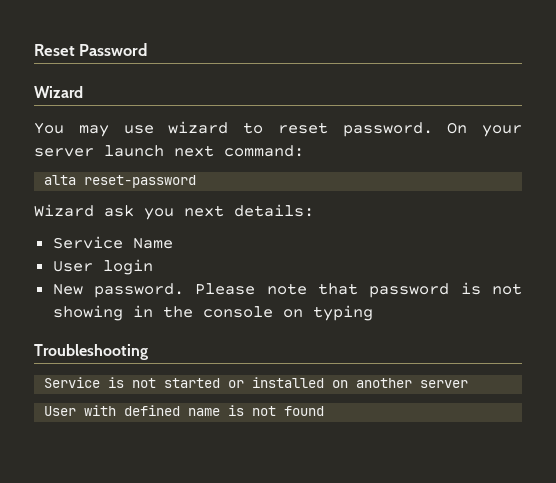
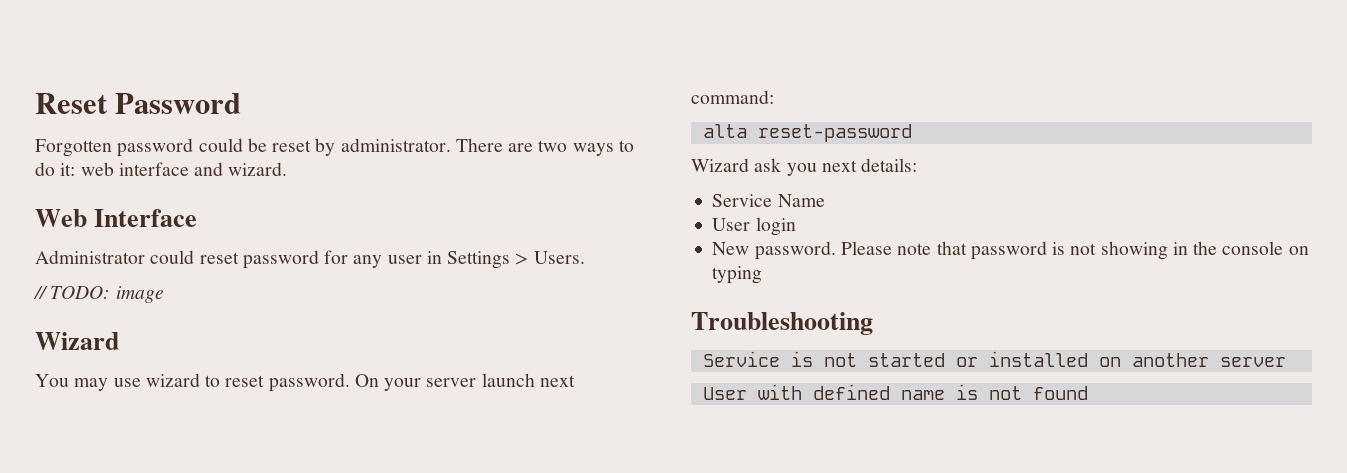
(148, 49) none -> [35,138,634,157] [35,162,288,176] [35,209,198,227] [35,250,585,269] [33,285,164,303] // Forgotten password could be reset by administrator. There are two ways to do it: web interface and wizard. // Web Interface // Administrator could reset password for any user in Settings > Users. // // TODO: image

